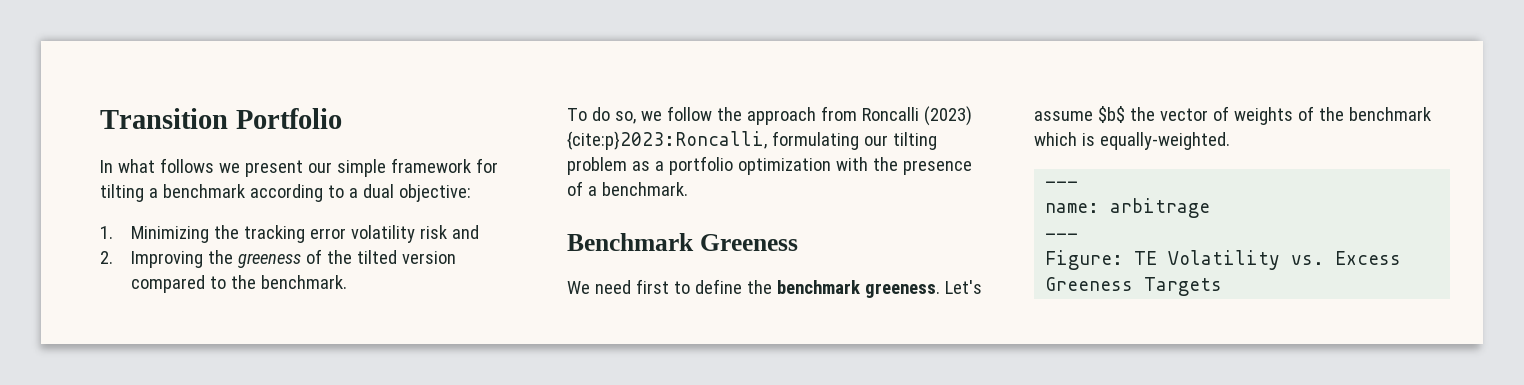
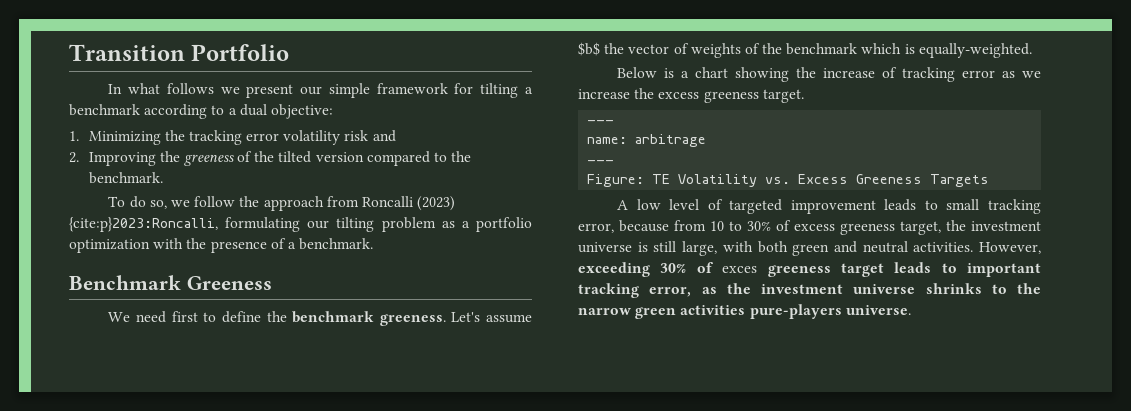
(1230, 141) none -> [617,67,1041,82] [578,88,804,103] // Below is a chart showing the increase of tracking error as we increase the excess greeness target.
(1223, 286) none -> [617,199,1041,214] [578,220,1041,235] [578,241,1041,256] [578,262,1041,277] [578,283,1041,298] [578,304,911,319] // A low level of targeted improvement leads to small tracking error, because from 10 to 30% of excess greeness target, the investment universe is still large, with both green and neutral activities. However, exceeding 30% of exces greeness target leads to important tracking error, as the investment universe shrinks to the narrow green activities pure-players universe.

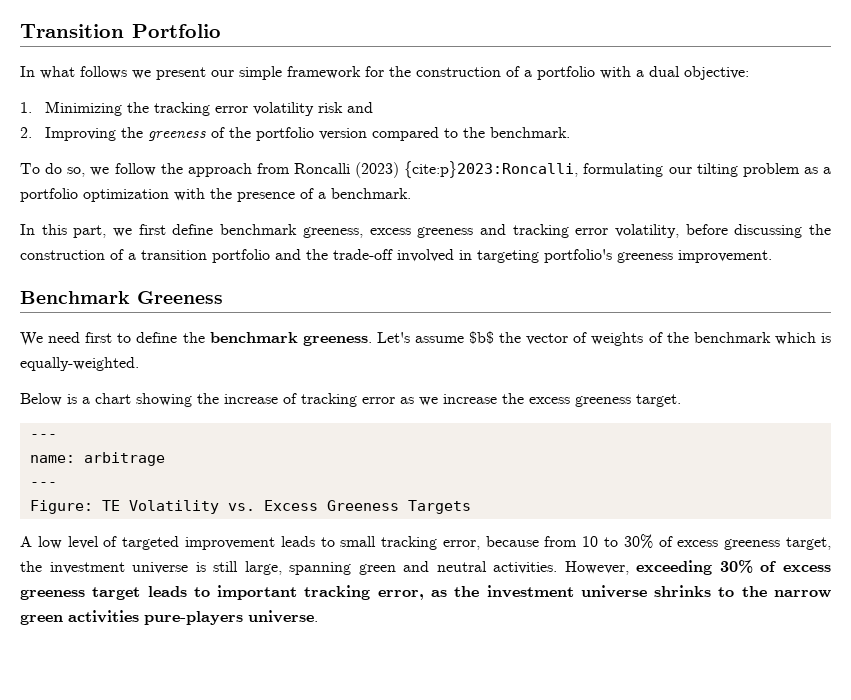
[480,83,533,98] [69,104,225,119] tilting a benchmark according to -> [389,66,631,80] the construction of a portfolio with
[278,151,312,163] tilted -> [256,127,315,141] portfolio
(374, 244) none -> [20,224,831,238] [20,249,772,263] // In this part, we first define benchmark greeness, excess greeness and tracking error volatility, before discussing the construction of a transition portfolio and the trade-off involved in targeting portfolio's greeness improvement.
[722,241,788,253] with both -> [289,562,352,575] spanning
[722,266,758,273] exces -> [783,565,831,572] excess

